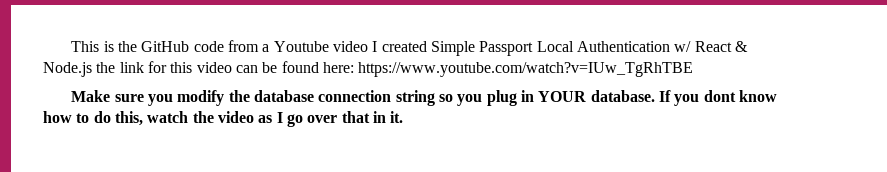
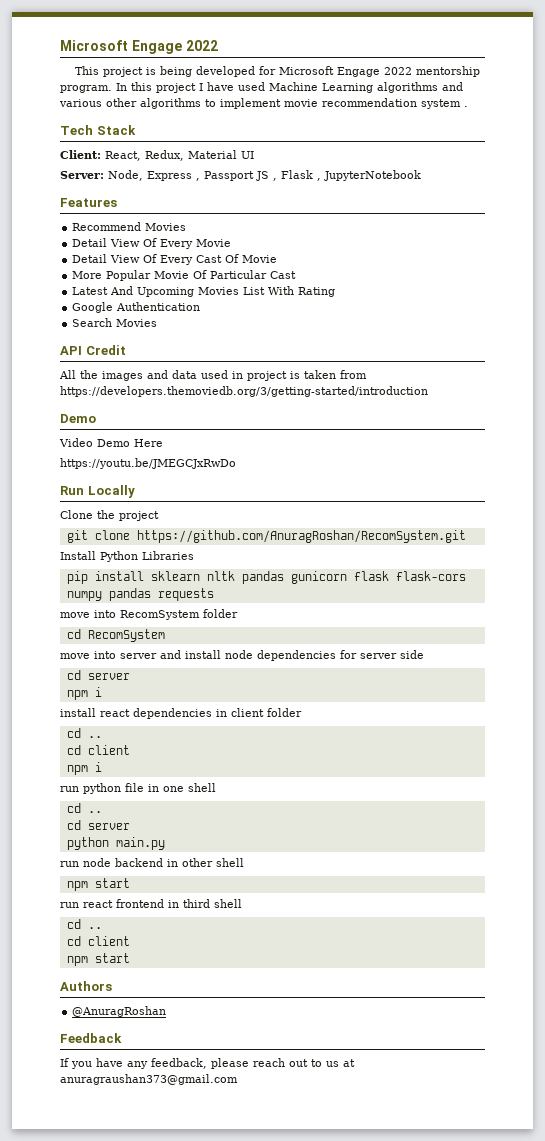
[71,40,748,56] [43,61,694,77] [71,90,777,106] [43,111,404,127] This is the GitHub code from a Youtube video I created Simple Passport Local Authentication w/ React & Node.js the link for this video can be found here: https://www.youtube.com/watch?v=IUw_TgRhTBE // Make sure you modify the database connection string so you plug in YOUR database. If you dont know how to do this, watch the video as I go over that in it. -> [60,40,218,54] [75,66,481,77] [60,82,463,93] [59,98,468,109] [60,125,136,135] [60,150,254,161] [60,170,421,181] [60,198,117,207] [72,222,187,231] [72,238,232,249] [72,254,278,265] [72,270,297,281] [72,286,336,297] [72,302,201,313] [72,318,158,327] [60,345,126,355] [59,370,367,381] [60,386,428,397] [60,414,96,423] [59,438,163,447] [60,458,236,469] [60,485,135,498] [60,510,159,521] [66,530,466,543] [60,551,194,562] [66,571,466,584] [66,588,214,601] [60,609,238,620] [66,629,165,642] [60,650,424,661] [66,670,130,680] [66,687,102,700] [60,708,302,719] [66,728,102,738] [66,745,130,755] [66,762,102,775] [60,783,216,794] [66,803,102,813] [66,820,130,830] [66,837,165,850] [60,858,244,867] [66,878,130,891] [60,899,242,908] [66,919,102,929] [66,936,130,946] [66,953,130,966] [60,981,112,991] [72,1006,167,1017] [60,1033,122,1043] [60,1058,355,1069] [60,1074,238,1085] Microsoft Engage 2022 // This project is being developed for Microsoft Engage 2022 mentorship program. In this project I have used Machine Learning algorithms and various other algorithms to implement movie recommendation system . // Tech Stack // Client: React, Redux, Material UI // Server: Node, Express , Passport JS , Flask , JupyterNotebook // Features // Recommend Movies // Detail View Of Every Movie // Detail View Of Every Cast Of Movie // More Popular Movie Of Particular Cast // Latest And Upcoming Movies List With Rating // Google Authentication // Search Movies // API Credit // All the images and data used in project is taken from https://developers.themoviedb.org/3/getting-started/introduction // Demo // Video Demo Here // https://youtu.be/JMEGCJxRwDo // Run Locally // Clone the project // git clone https://github.com/AnuragRoshan/RecomSystem.git // Install Python Libraries // pip install sklearn nltk pandas gunicorn flask flask-cors numpy pandas requests // move into RecomSystem folder // cd RecomSystem // move into server and install node dependencies for server side // cd server // npm i // install react dependencies in client folder // cd .. // cd client // npm i // run python file in one shell // cd .. // cd server // python main.py // run node backend in other shell // npm start // run react frontend in third shell // cd .. // cd client // npm start // Authors // @AnuragRoshan // Feedback // If you have any feedback, please reach out to us at anuragraushan373@gmail.com

